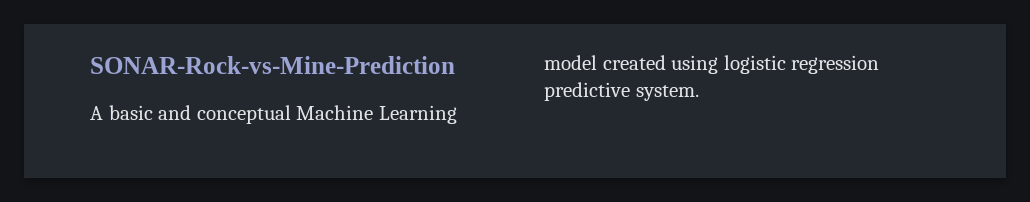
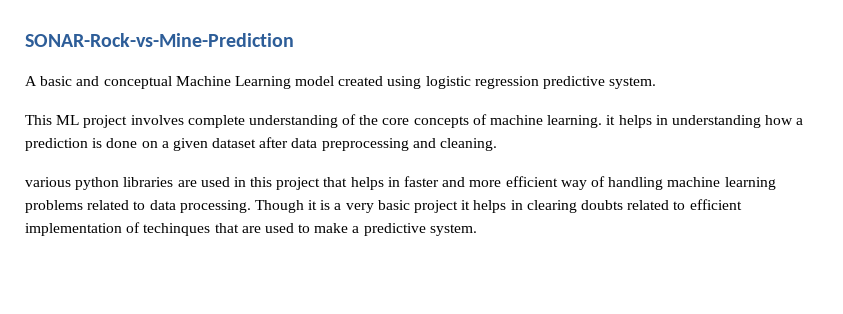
(699, 93) none -> [25,114,804,128] [25,137,498,151] [25,176,776,190] [25,199,742,213] [25,222,477,236] // This ML project involves complete understanding of the core concepts of machine learning. it helps in understanding how a prediction is done on a given dataset after data preprocessing and cleaning. // various python libraries are used in this project that helps in faster and more efficient way of handling machine learning problems related to data processing. Though it is a very basic project it helps in clearing doubts related to efficient implementation of techinques that are used to make a predictive system.

